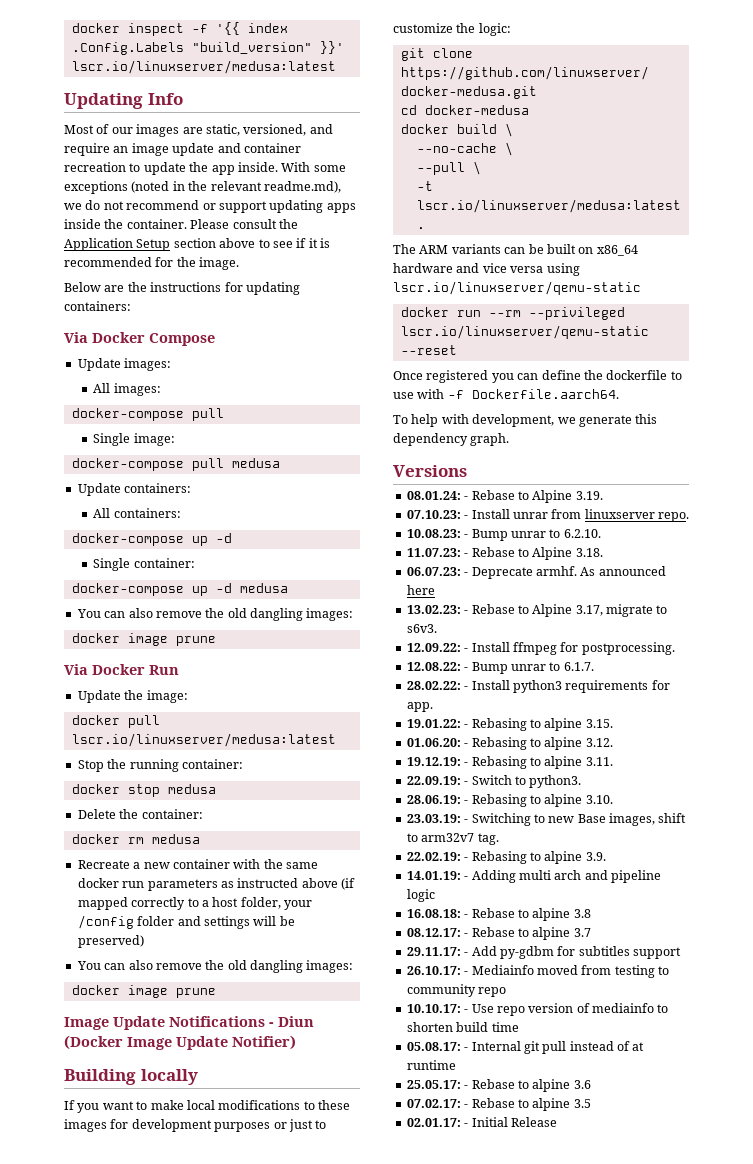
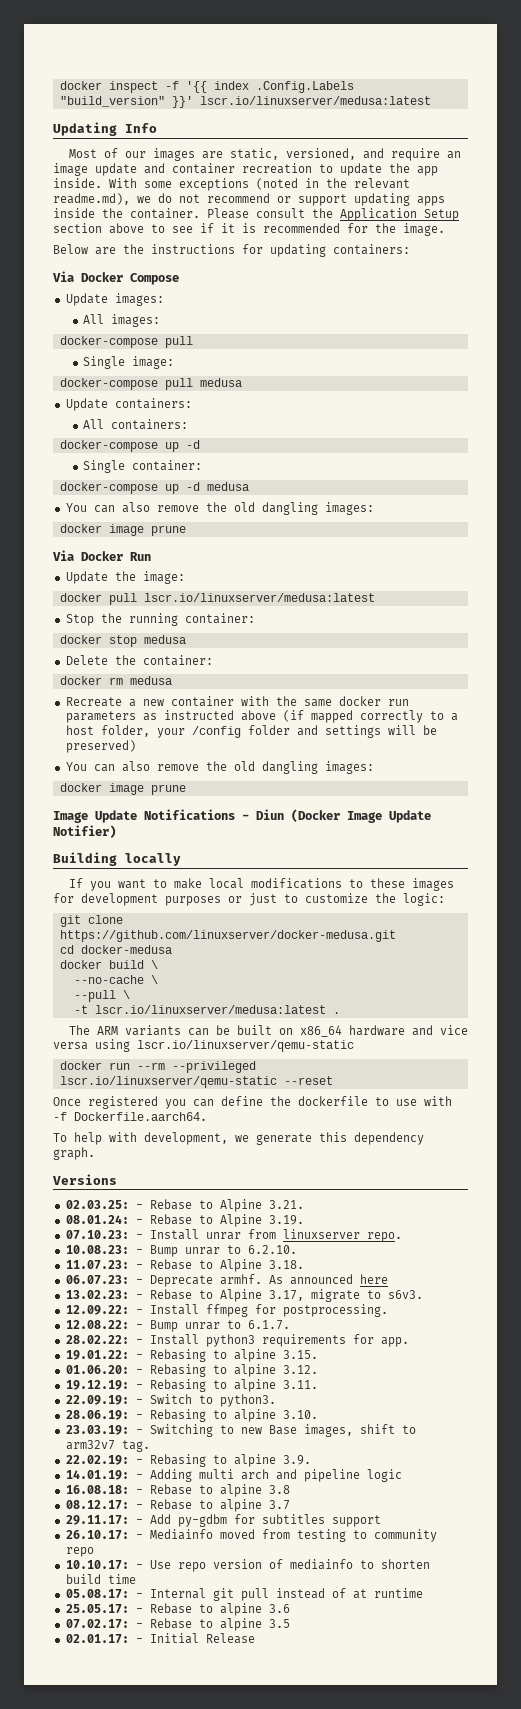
(467, 471) none -> [65,1199,304,1212] // 02.03.25: - Rebase to Alpine 3.21.

